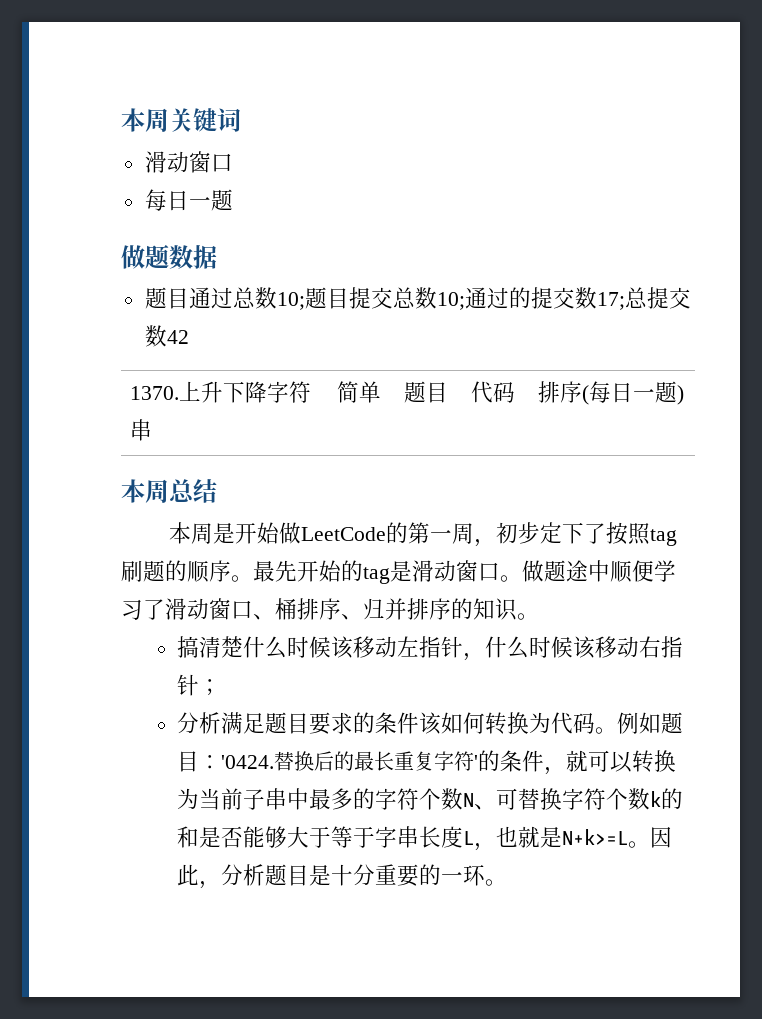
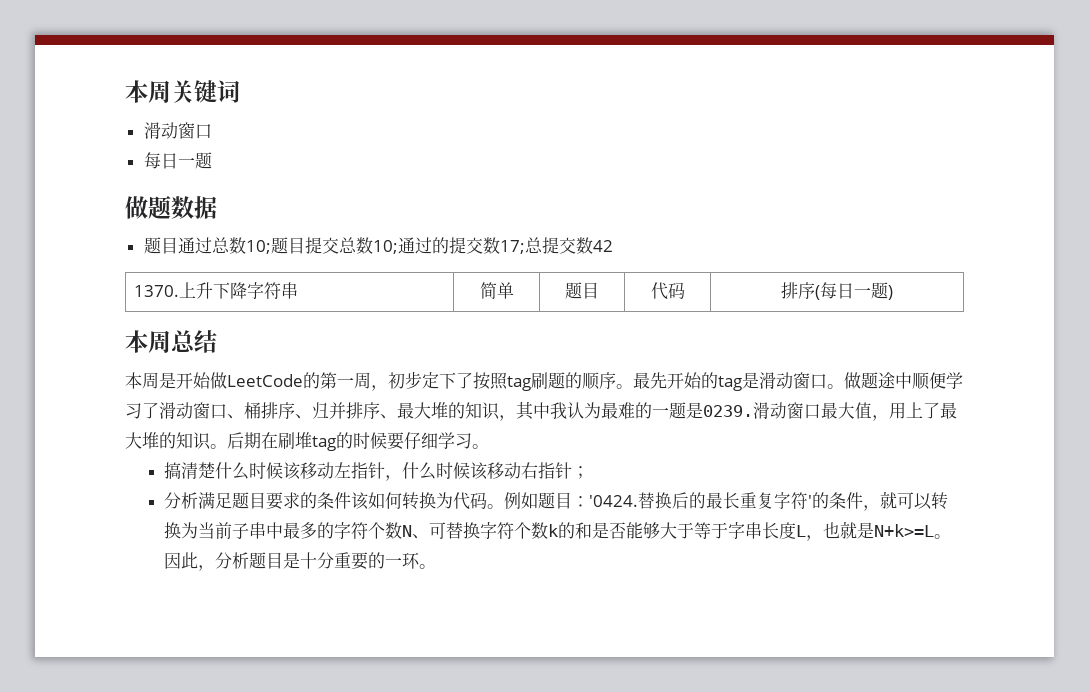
[451,598,517,621] 的知识 -> [380,401,957,421] [125,432,472,451] 、最大堆的知识，其中我认为最难的一题是0239.滑动窗口最大值，用上了最大堆的知识。后期在刷堆tag的时候要仔细学习

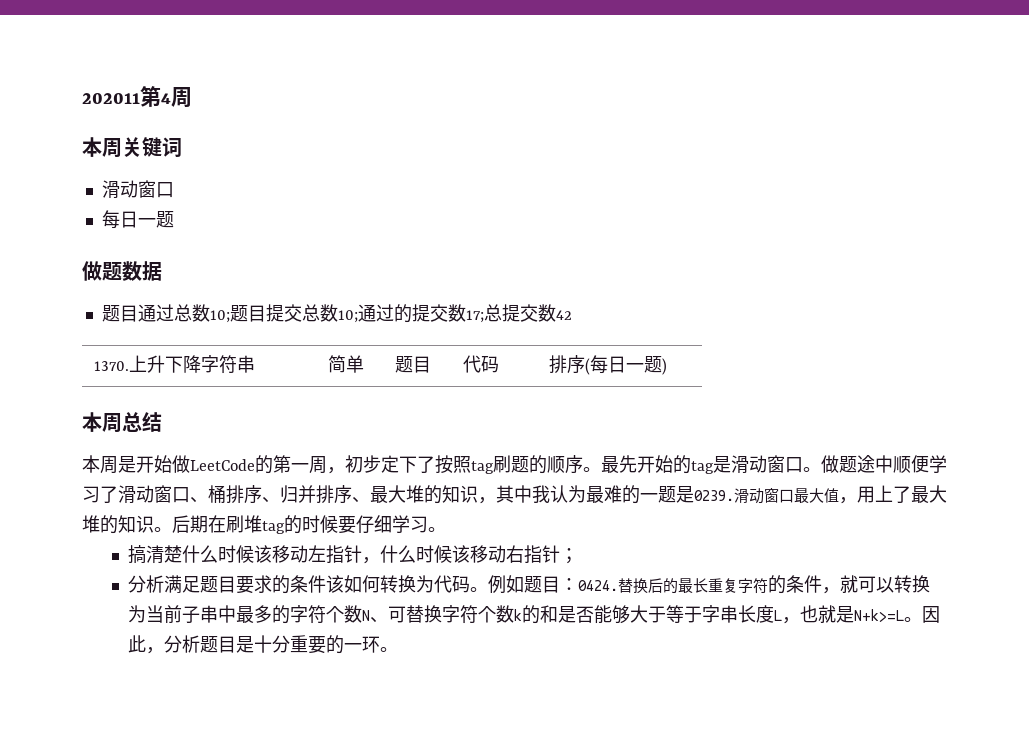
(125, 91) none -> [82,86,192,107] 202011第4周 //
[589,495,639,507] '0424. -> [577,580,618,591] 0424.
[808,495,813,507] ' -> (768, 586) none

